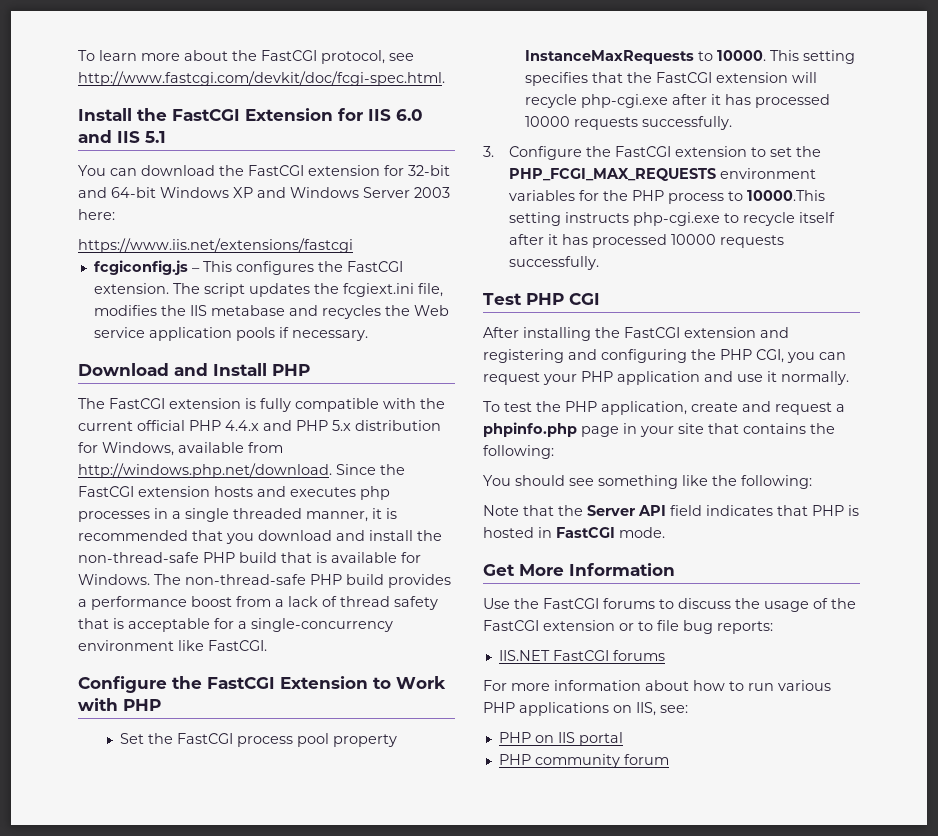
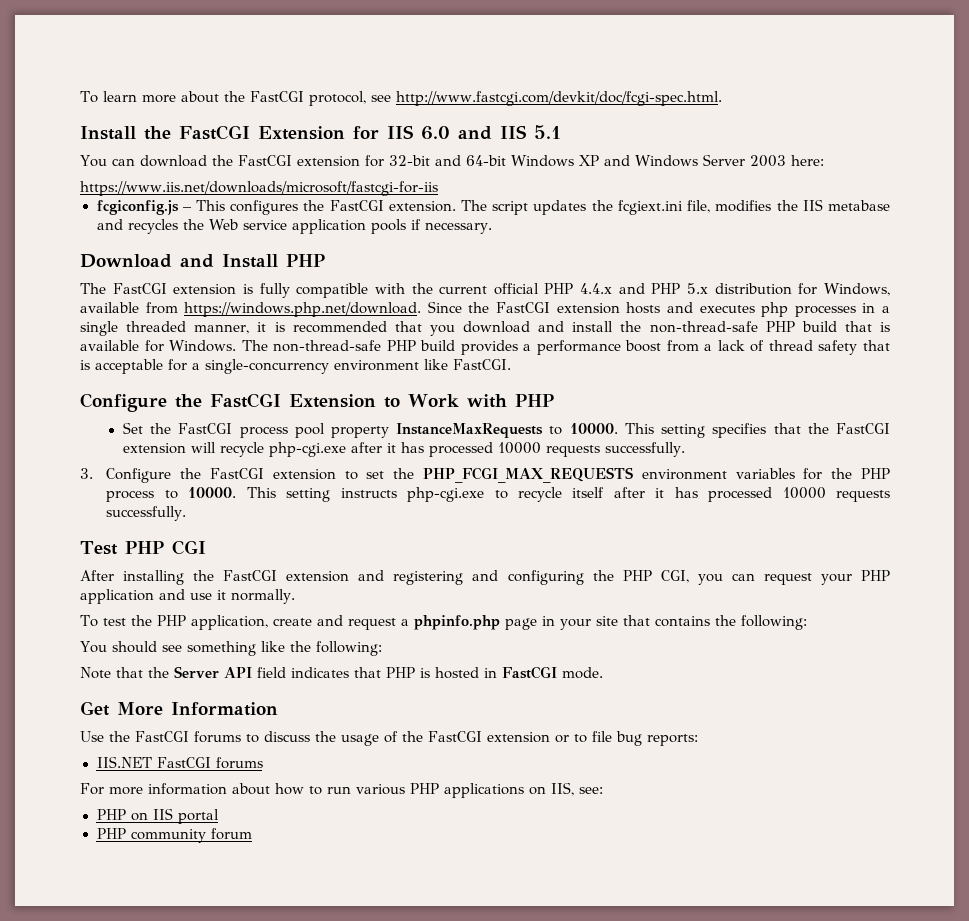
[78,238,353,253] https://www.iis.net/extensions/fastcgi -> [80,181,438,196] https://www.iis.net/downloads/microsoft/fastcgi-for-iis
[78,463,332,478] http://windows.php.net/download. -> [184,302,422,317] https://windows.php.net/download.
[747,190,826,201] 10000.This -> [188,487,276,498] 10000. This

